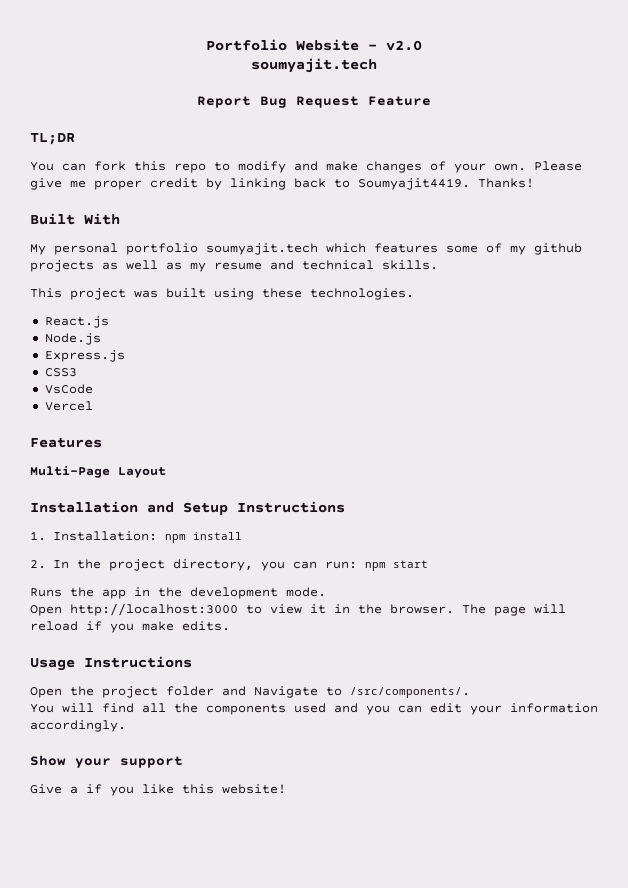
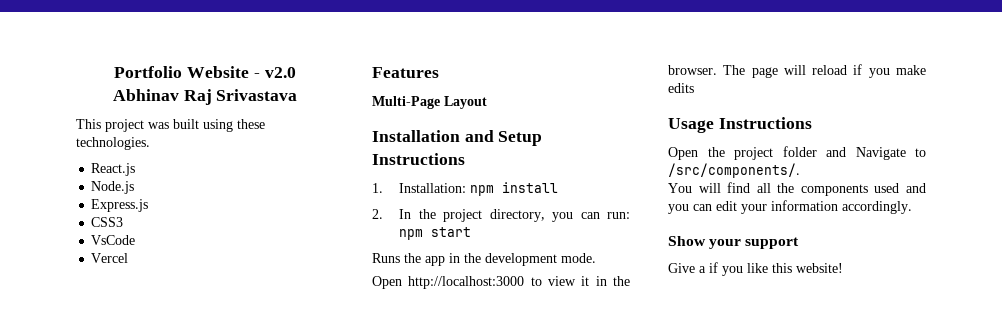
[251,58,377,73] [197,96,431,108] [30,133,75,145] [30,161,582,173] [30,178,534,190] [30,213,120,225] [30,243,582,255] [30,260,438,272] soumyajit.tech // Report Bug Request Feature // TL;DR // You can fork this repo to modify and make changes of your own. Please give me proper credit by linking back to Soumyajit4419. Thanks! // Built With // My personal portfolio soumyajit.tech which features some of my github projects as well as my resume and technical skills. -> [112,89,298,105] Abhinav Raj Srivastava
[182,621,230,631] edits. -> [668,83,694,93] edits

